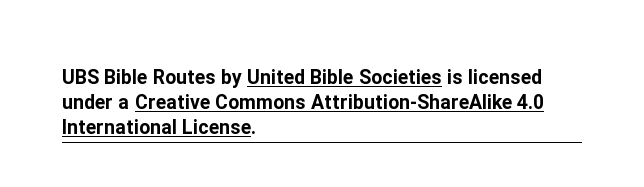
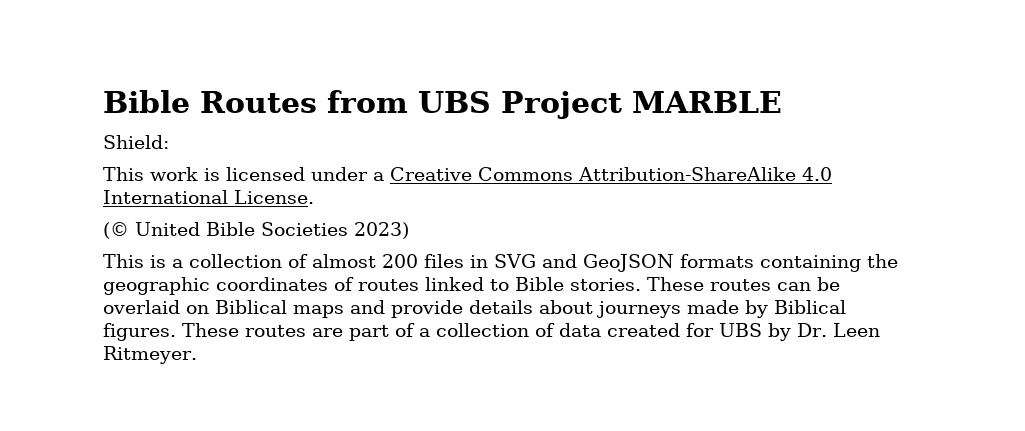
[62,69,99,84] UBS -> (103, 101) none
[220,69,442,88] by United Bible Societies -> [327,90,782,119] [103,135,169,149] [103,167,198,181] from UBS Project MARBLE // Shield: // This work
(257, 126) none -> [103,222,409,239] [103,254,898,272] [103,277,840,295] [103,300,846,318] [103,323,880,341] [103,346,197,364] // (© United Bible Societies 2023) // This is a collection of almost 200 files in SVG and GeoJSON formats containing the geographic coordinates of routes linked to Bible stories. These routes can be overlaid on Biblical maps and provide details about journeys made by Biblical figures. These routes are part of a collection of data created for UBS by Dr. Leen Ritmeyer.

